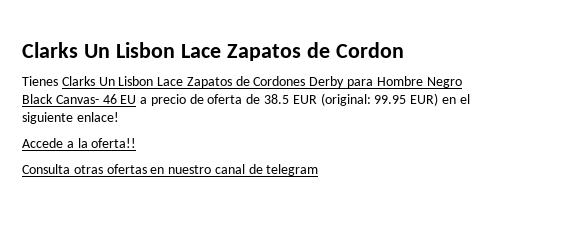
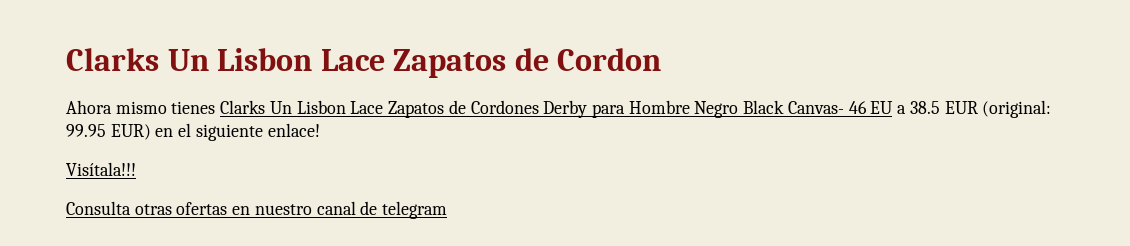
[22,76,58,86] Tienes -> [66,100,216,114] Ahora mismo tienes
[150,94,261,106] precio de oferta de -> (907, 109) none
[22,138,137,148] Accede a la oferta!! -> [66,162,136,176] Visítala!!!

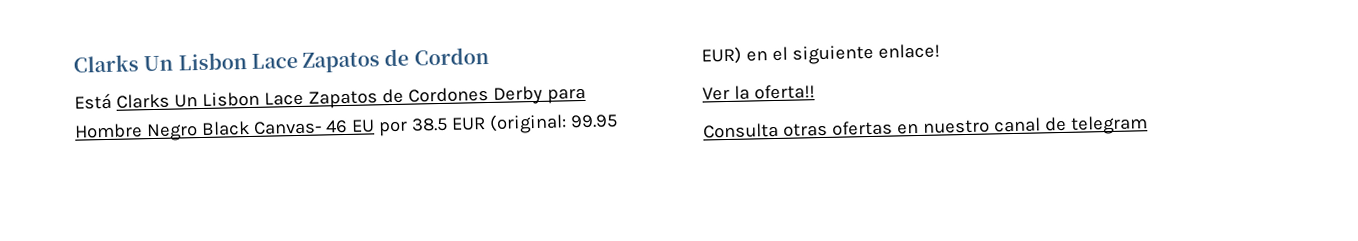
[66,100,216,114] Ahora mismo tienes -> [74,92,112,110] Está
[897,105,907,114] a -> [377,120,408,137] por
[66,162,136,176] Visítala!!! -> [702,84,815,101] Ver la oferta!!

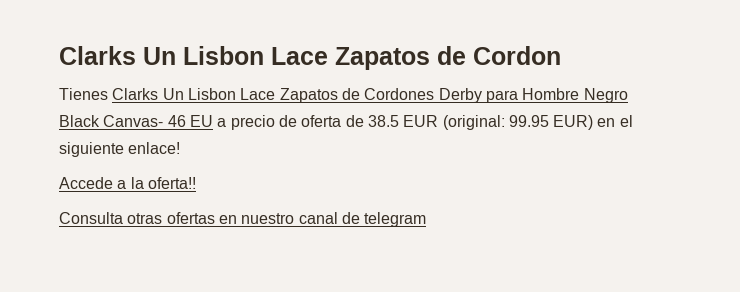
[74,92,112,110] Está -> [59,88,108,100] Tienes
[377,120,408,137] por -> [217,115,364,130] a precio de oferta de
[702,86,730,101] Ver -> [59,177,127,189] Accede a

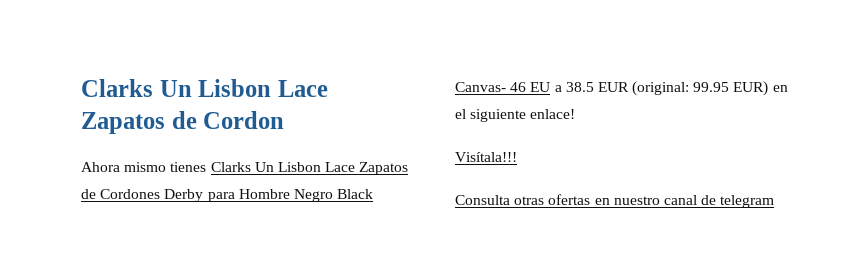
[59,88,108,100] Tienes -> [81,162,207,172] Ahora mismo tienes
[230,115,364,130] precio de oferta de -> (562, 88) none
[59,177,196,189] Accede a la oferta!! -> [455,152,517,162] Visítala!!!

